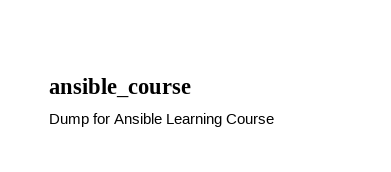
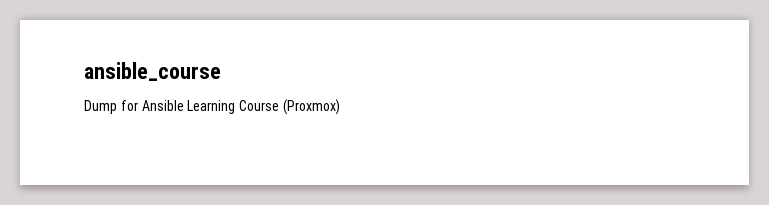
(275, 119) none -> [282,99,340,115] (Proxmox)

